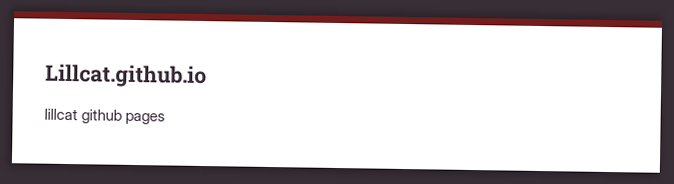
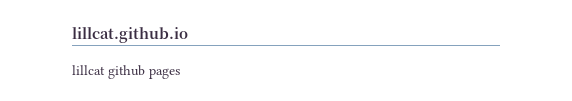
[45,63,207,89] Lillcat.github.io -> [72,27,188,43] lillcat.github.io

